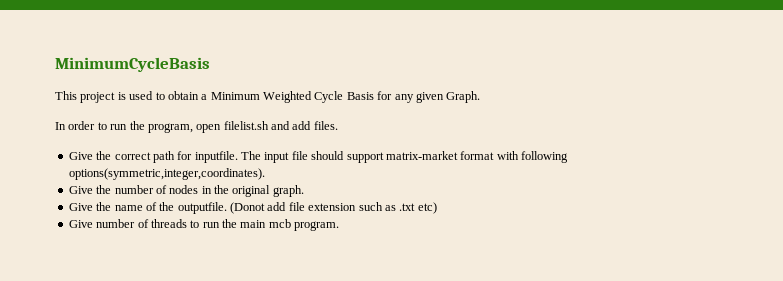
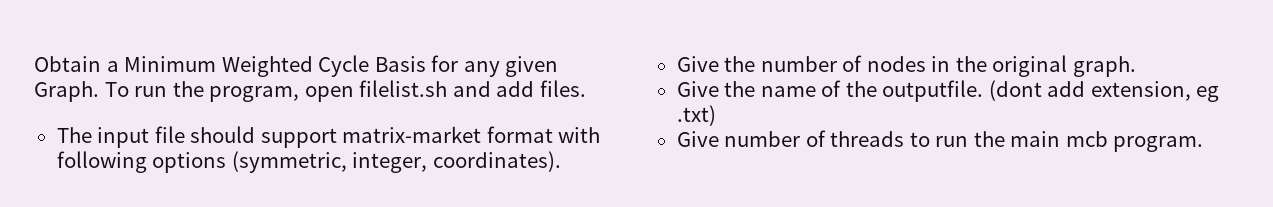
[55,57,210,72] [55,91,199,103] MinimumCycleBasis // This project is used to obtain -> [34,56,101,72] Obtain
[55,121,107,130] // In order to -> [104,82,129,97] To
[68,151,238,163] Give the correct path for inputfile. -> (586, 88) none
[68,168,265,180] options(symmetric,integer,coordinates). -> [152,151,561,173] options (symmetric, integer, coordinates).
[230,202,437,214] (Donot add file extension such as .txt etc) -> [988,80,1220,102] [676,105,716,126] (dont add extension, eg .txt)

